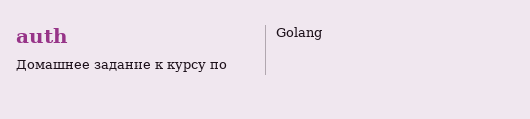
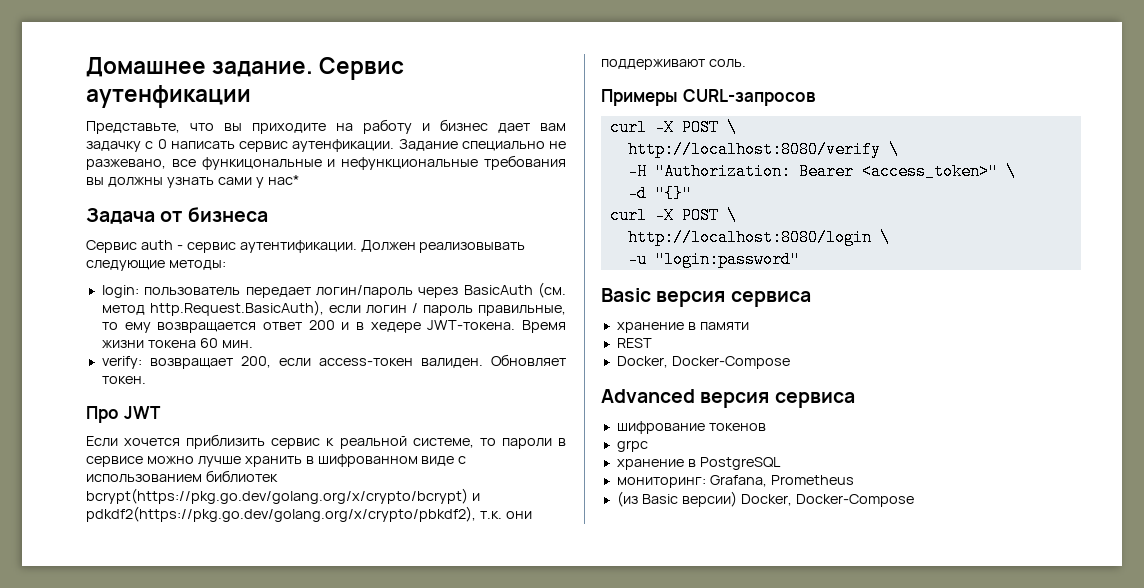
[16,28,68,43] [16,60,227,72] [276,27,322,40] auth // Домашнее задание к курсу по Golang -> [86,57,405,80] [86,85,251,108] [86,119,566,134] [86,139,566,152] [86,155,566,170] [86,175,299,188] [86,207,268,224] [86,240,526,253] [86,260,226,271] [101,282,566,298] [101,300,566,316] [101,320,566,333] [101,338,253,348] [101,354,566,369] [101,376,146,384] [86,406,161,423] [86,434,566,449] [86,454,467,467] [86,470,278,483] [86,488,480,504] [86,506,532,522] [601,59,746,70] [601,89,816,106] [609,119,737,136] [627,141,899,158] [627,163,1016,180] [627,185,692,202] [609,207,737,224] [627,229,890,246] [627,251,800,268] [601,288,811,307] [616,322,749,333] [616,338,652,348] [616,356,790,369] [601,389,855,408] [616,421,766,434] [616,440,648,452] [616,457,781,470] [616,475,854,488] [616,491,914,507] Домашнее задание. Сервис аутенфикации // Представьте, что вы приходите на работу и бизнес дает вам задачку с 0 написать сервис аутенфикации. Задание специально не разжевано, все функицональные и нефункциональные требования вы должны узнать сами у нас* // Задача от бизнеса // Сервис auth - сервис аутентификации. Должен реализовывать следующие методы: // login: пользователь передает логин/пароль через BasicAuth (см. метод http.Request.BasicAuth), если логин / пароль правильные, то ему возвращается ответ 200 и в хедере JWT-токена. Время жизни токена 60 мин. // verify: возвращает 200, если access-токен валиден. Обновляет токен. // Про JWT // Если хочется приблизить сервис к реальной системе, то пароли в сервисе можно лучше хранить в шифрованном виде с использованием библиотек bcrypt(https://pkg.go.dev/golang.org/x/crypto/bcrypt) и pdkdf2(https://pkg.go.dev/golang.org/x/crypto/pbkdf2), т.к. они поддерживают соль. // Примеры CURL-запросов // curl -X POST \ // http://localhost:8080/verify \ // -H "Authorization: Bearer <access_token>" \ // -d "{}" // curl -X POST \ // http://localhost:8080/login \ // -u "login:password" // Basic версия сервиса // хранение в памяти // REST // Docker, Docker-Compose // Advanced версия сервиса // шифрование токенов // grpc // хранение в PostgreSQL // мониторинг: Grafana, Prometheus // (из Basic версии) Docker, Docker-Compose

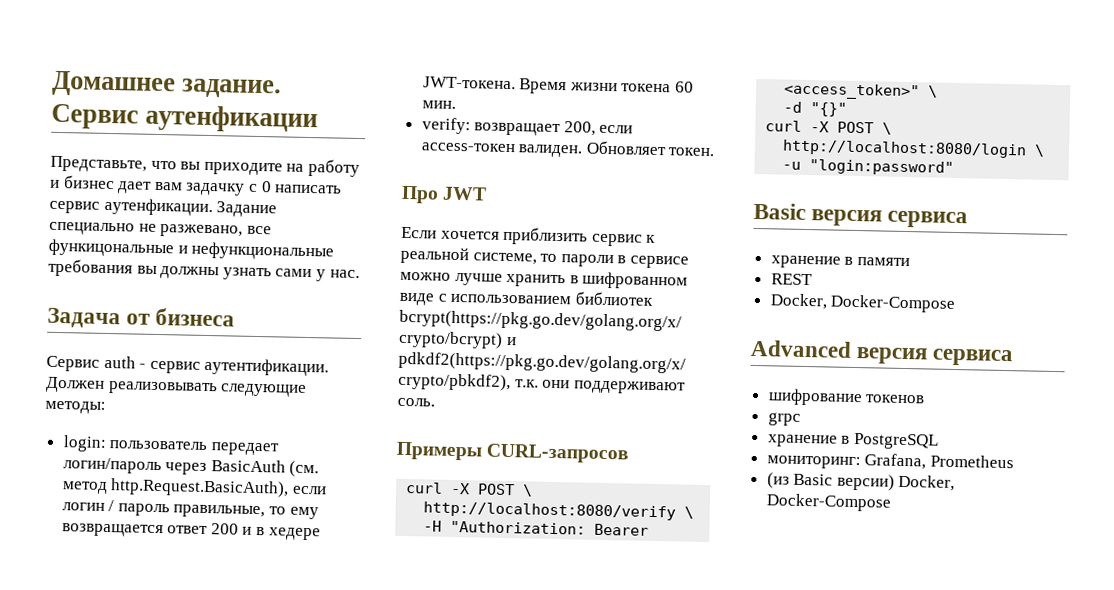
[267,175,299,185] нас* -> [329,269,360,279] нас.

